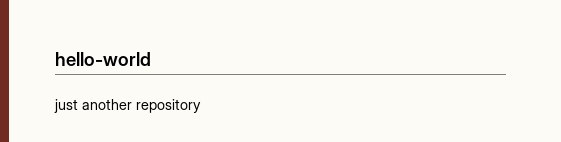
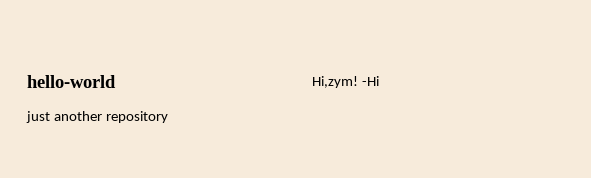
(201, 106) none -> [312,76,379,88] // Hi,zym! -Hi

